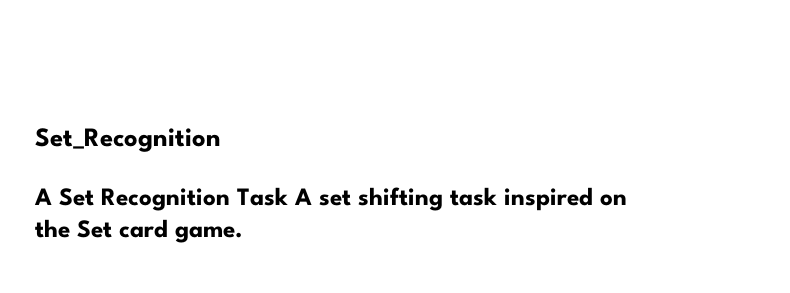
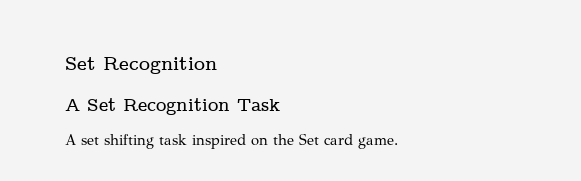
[35,128,221,152] Set_Recognition -> [65,57,217,74] Set Recognition
(288, 196) none -> (280, 105) //

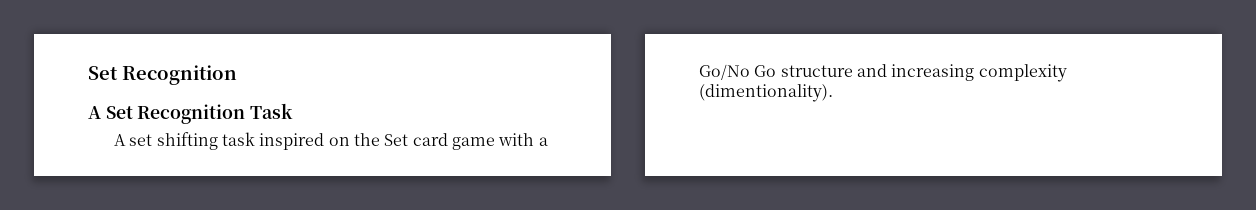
[358,137,398,149] game. -> [452,133,548,150] [699,64,1067,82] [699,84,833,102] game with a Go/No Go structure and increasing complexity (dimentionality).

